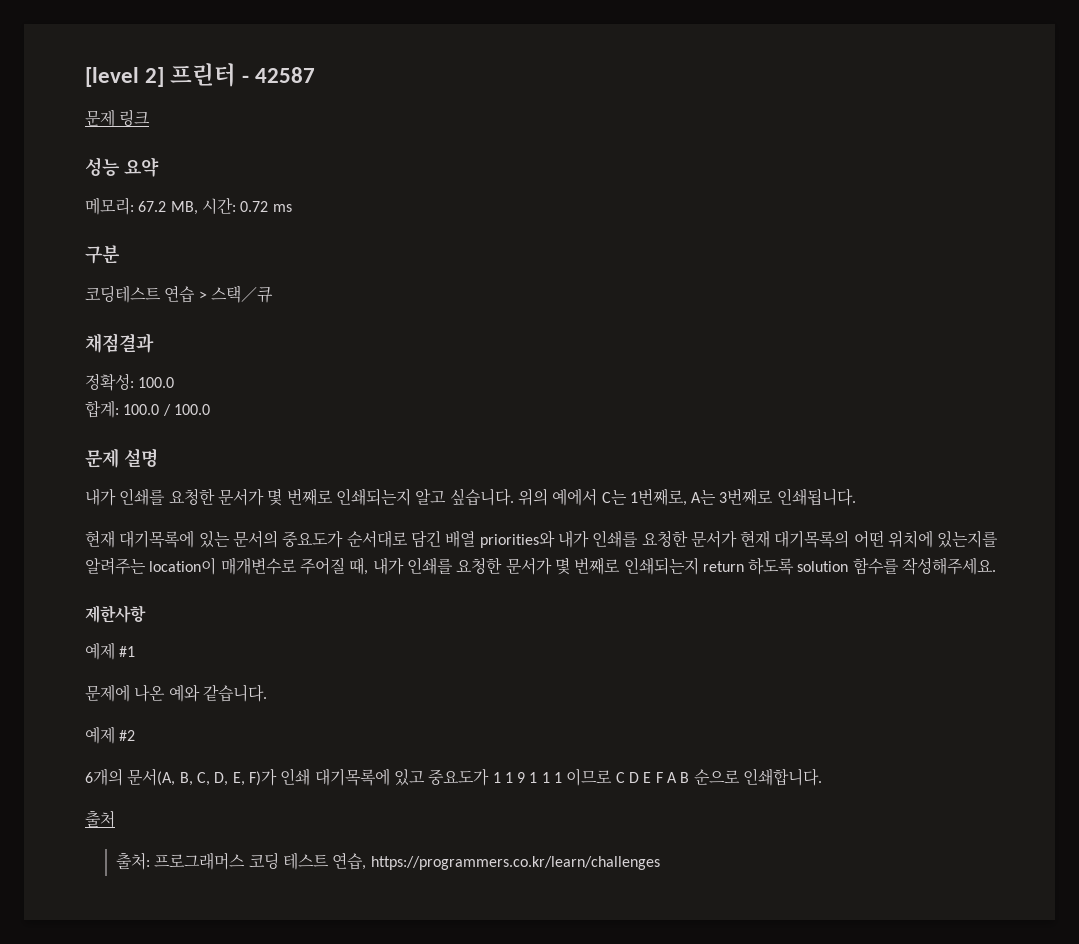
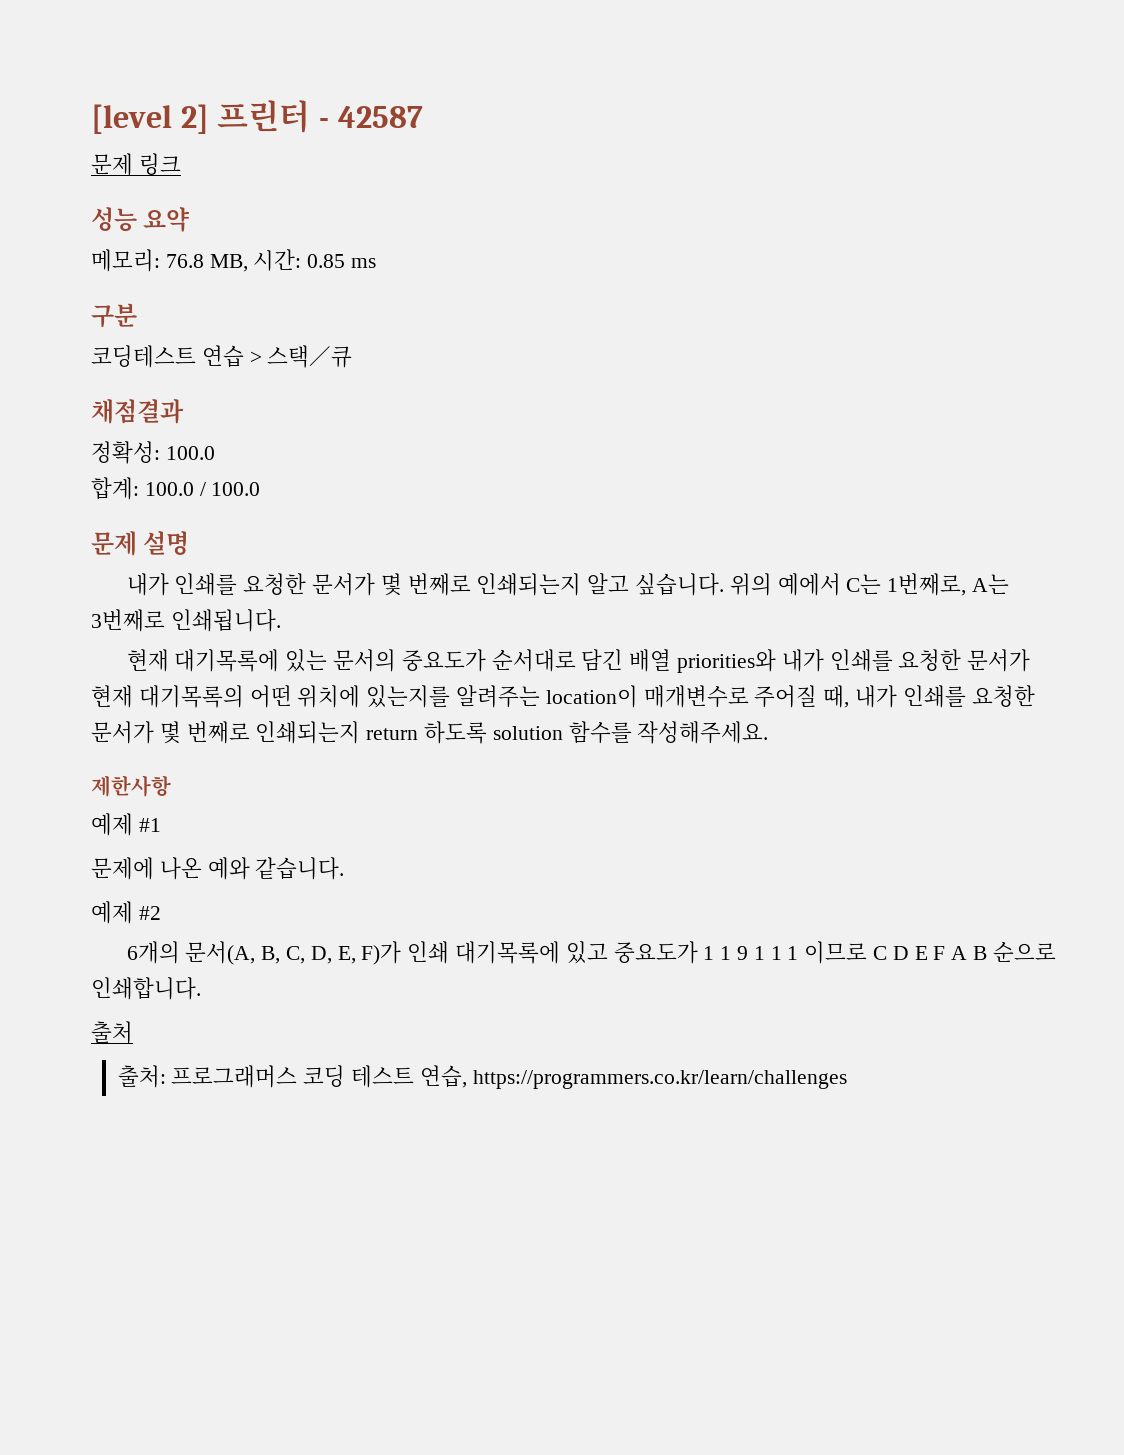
[138,201,167,212] 67.2 -> [165,254,204,268] 76.8
[240,201,269,212] 0.72 -> [307,254,346,268] 0.85

